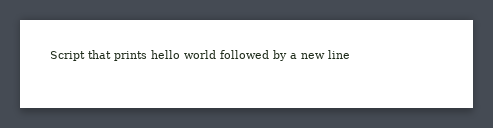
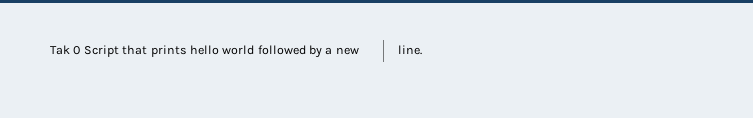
(50, 56) none -> [50,45,81,55] Tak 0
[328,50,350,59] line -> [398,45,422,55] line.

